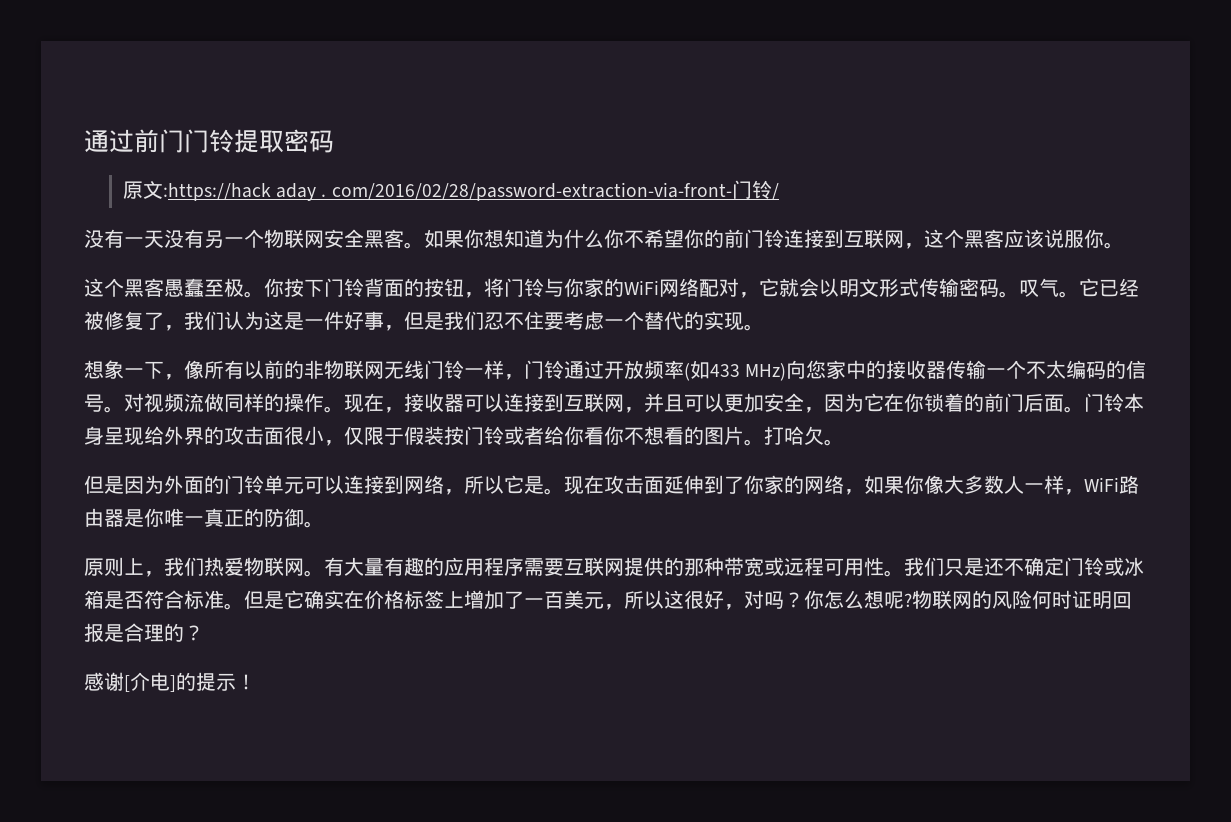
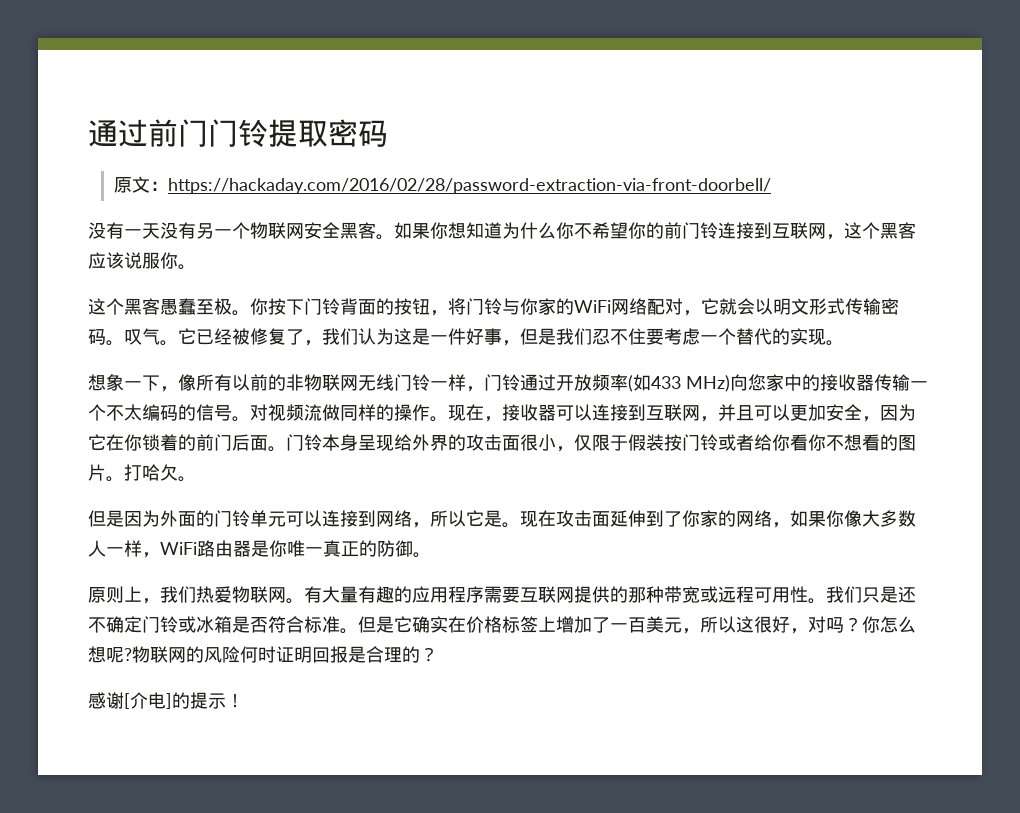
[162,180,779,201] :https://hack aday . com/2016/02/28/password-extraction-via-front-门铃/ -> [149,178,771,194] ：https://hackaday.com/2016/02/28/password-extraction-via-front-doorbell/

